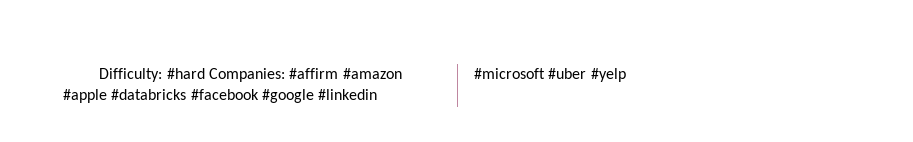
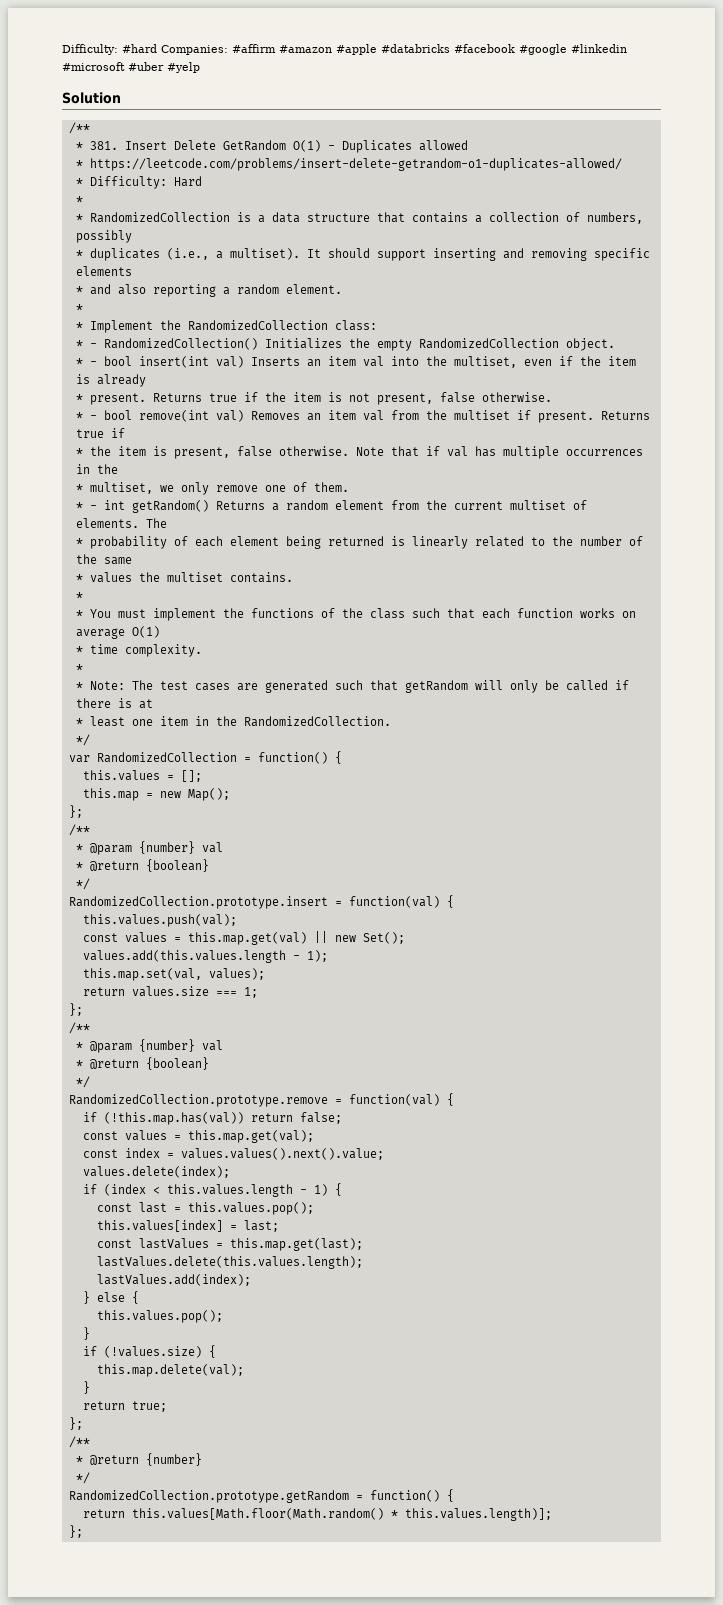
(626, 75) none -> [62,92,121,104] [68,122,90,134] [75,140,468,153] [75,158,622,171] [75,176,202,189] [75,196,83,204] [75,212,643,224] [75,230,132,243] [75,248,650,261] [75,266,132,276] [75,284,342,297] [75,304,83,312] [75,320,377,333] [75,338,615,351] [75,356,636,368] [75,374,146,387] [75,392,552,405] [75,410,650,423] [75,428,125,438] [75,446,643,459] [75,464,118,474] [75,482,349,495] [75,500,587,513] [75,518,167,528] [75,536,643,549] [75,554,132,565] [75,572,293,583] [75,592,83,600] [75,608,636,621] [75,626,160,639] [75,644,202,657] [75,664,83,672] [75,680,629,693] [75,698,153,709] [75,716,391,727] [75,734,90,746] [68,751,342,764] [82,770,202,782] [82,788,230,801] [68,805,83,818] [68,824,90,836] [75,841,223,855] [75,859,209,872] [75,878,90,890] [68,895,454,909] [82,914,237,927] [82,931,405,945] [82,950,328,963] [82,968,265,981] [82,986,258,998] [68,1003,83,1016] [68,1022,90,1034] [75,1039,223,1053] [75,1057,209,1070] [75,1076,90,1088] [68,1093,454,1107] [82,1112,342,1125] [82,1130,314,1143] [82,1148,384,1160] [82,1166,230,1178] [82,1183,342,1197] [96,1202,314,1215] [96,1220,279,1232] [96,1238,363,1251] [96,1256,363,1269] [96,1274,251,1286] [82,1291,139,1304] [96,1310,223,1323] [82,1327,90,1340] [82,1345,216,1358] [96,1364,244,1377] [82,1381,90,1394] [82,1401,167,1412] [68,1417,83,1430] [68,1436,90,1448] [75,1453,202,1466] [75,1472,90,1484] [68,1489,454,1503] [82,1508,552,1521] [68,1525,83,1538] // Solution // /** // * 381. Insert Delete GetRandom O(1) - Duplicates allowed // * https://leetcode.com/problems/insert-delete-getrandom-o1-duplicates-allowed/ // * Difficulty: Hard // * // * RandomizedCollection is a data structure that contains a collection of numbers, possibly // * duplicates (i.e., a multiset). It should support inserting and removing specific elements // * and also reporting a random element. // * // * Implement the RandomizedCollection class: // * - RandomizedCollection() Initializes the empty RandomizedCollection object. // * - bool insert(int val) Inserts an item val into the multiset, even if the item is already // * present. Returns true if the item is not present, false otherwise. // * - bool remove(int val) Removes an item val from the multiset if present. Returns true if // * the item is present, false otherwise. Note that if val has multiple occurrences in the // * multiset, we only remove one of them. // * - int getRandom() Returns a random element from the current multiset of elements. The // * probability of each element being returned is linearly related to the number of the same // * values the multiset contains. // * // * You must implement the functions of the class such that each function works on average O(1) // * time complexity. // * // * Note: The test cases are generated such that getRandom will only be called if there is at // * least one item in the RandomizedCollection. // */ // var RandomizedCollection = function() { // this.values = []; // this.map = new Map(); // }; // /** // * @param {number} val // * @return {boolean} // */ // RandomizedCollection.prototype.insert = function(val) { // this.values.push(val); // const values = this.map.get(val) || new Set(); // values.add(this.values.length - 1); // this.map.set(val, values); // return values.size === 1; // }; // /** // * @param {number} val // * @return {boolean} // */ // RandomizedCollection.prototype.remove = function(val) { // if (!this.map.has(val)) return false; // const values = this.map.get(val); // const index = values.values().next().value; // values.delete(index); // if (index < this.values.length - 1) { // const last = this.values.pop(); // this.values[index] = last; // const lastValues = this.map.get(last); // lastValues.delete(this.values.length); // lastValues.add(index); // } else { // this.values.pop(); // } // if (!values.size) { // this.map.delete(val); // } // return true; // }; // /** // * @return {number} // */ // RandomizedCollection.prototype.getRandom = function() { // return this.values[Math.floor(Math.random() * this.values.length)]; // };

